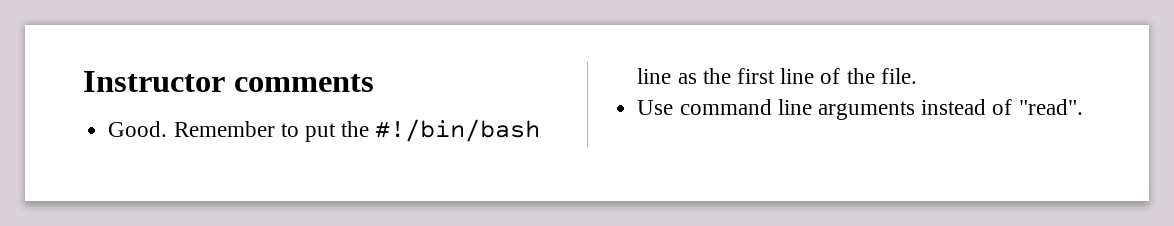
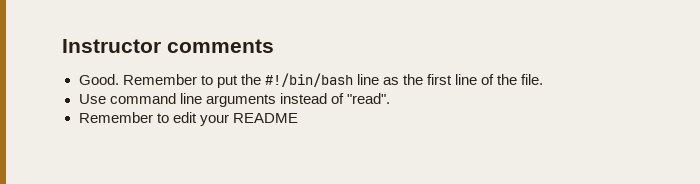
(1083, 107) none -> [78,112,298,126] // Remember to edit your README

